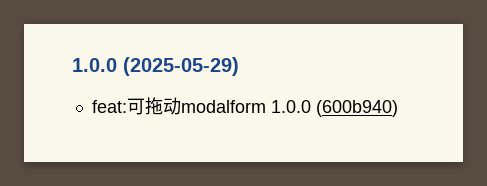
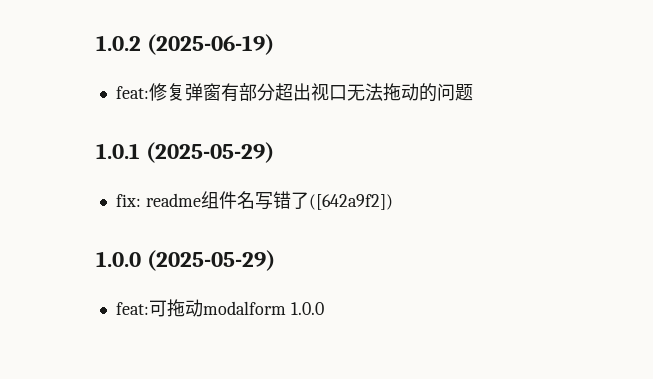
(72, 65) none -> [96,34,275,55] [115,83,473,102] [96,142,275,163] [115,191,393,210] 1.0.2 (2025-06-19) // feat:修复弹窗有部分超出视口无法拖动的问题 // 1.0.1 (2025-05-29) // fix: readme组件名写错了([642a9f2]) //
[315,100,398,117] (600b940) -> (324, 308) none

